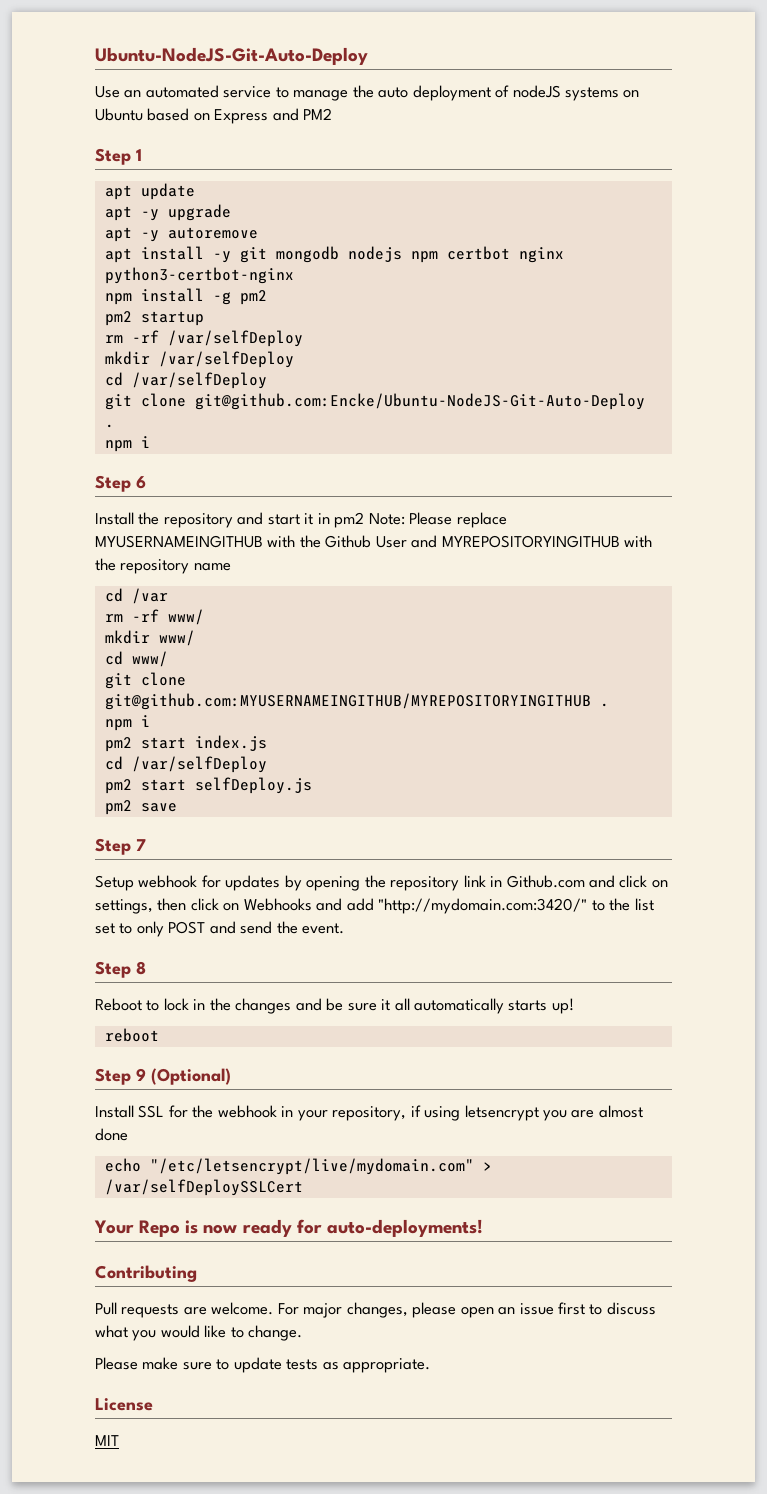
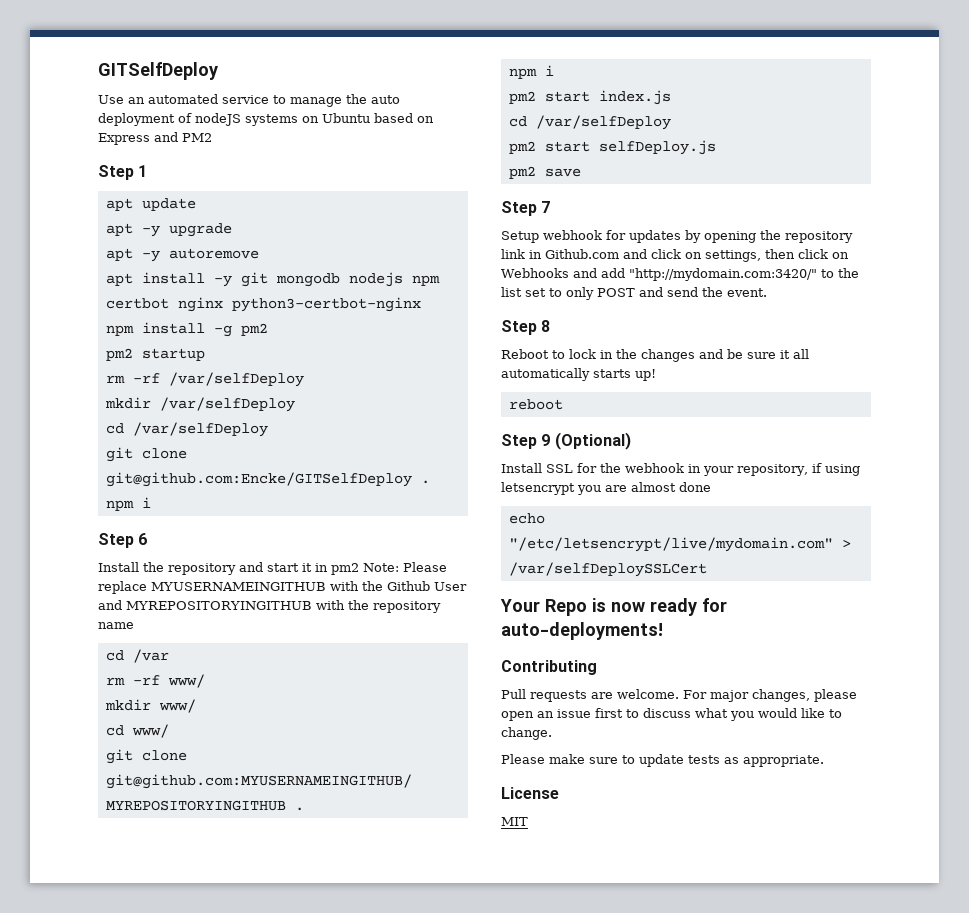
[95,47,368,65] Ubuntu-NodeJS-Git-Auto-Deploy -> [98,62,218,80] GITSelfDeploy
[194,393,645,410] git@github.com:Encke/Ubuntu-NodeJS-Git-Auto-Deploy -> [105,472,412,487] git@github.com:Encke/GITSelfDeploy

